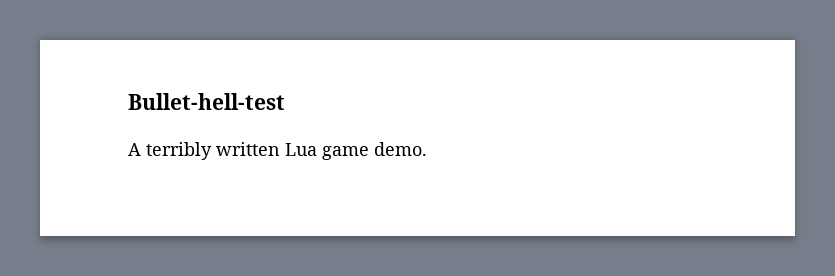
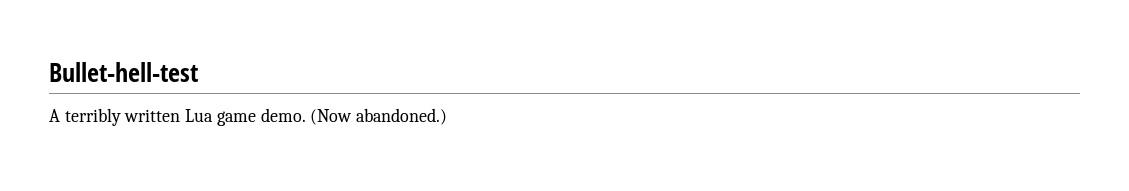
(427, 149) none -> [310,108,448,125] (Now abandoned.)

